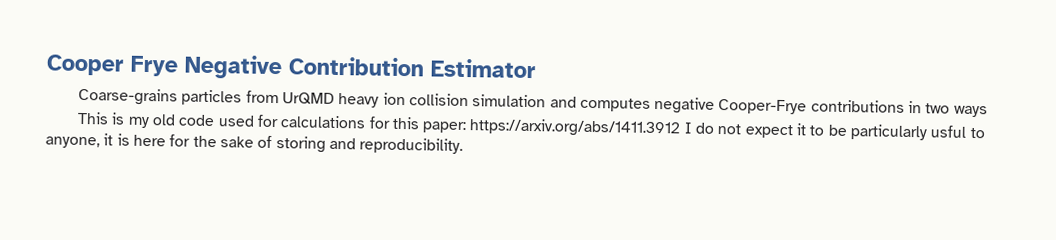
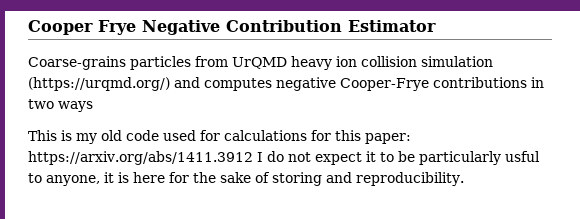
(547, 101) none -> [28,77,170,91] (https://urqmd.org/)

